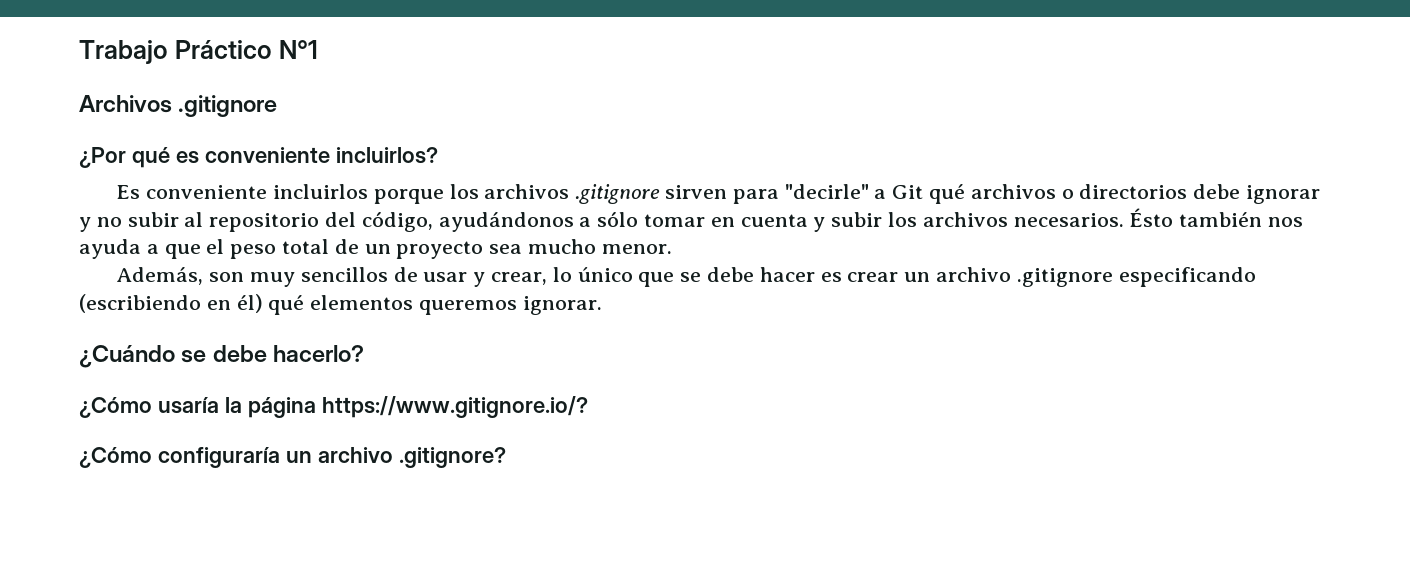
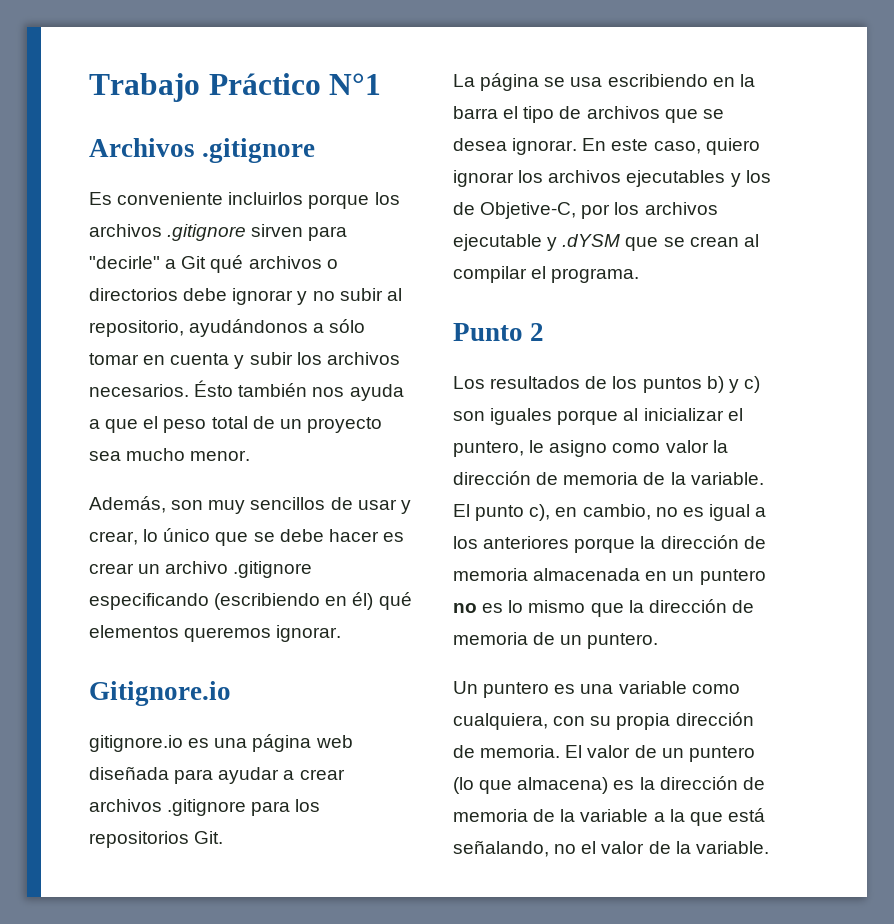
[79,147,438,168] // ¿Por qué es conveniente incluirlos? -> (316, 150) none
[209,211,433,232] repositorio del código, -> [89,320,184,337] repositorio,
[79,345,365,368] [79,396,588,418] [79,447,506,468] ¿Cuándo se debe hacerlo? // ¿Cómo usaría la página https://www.gitignore.io/? // ¿Cómo configuraría un archivo .gitignore? -> [89,681,231,706] [89,734,353,752] [89,766,345,784] [89,799,321,816] [89,831,224,848] [453,73,755,91] [453,106,724,123] [453,138,760,155] [453,170,771,187] [453,202,718,219] [453,234,759,251] [453,266,640,283] [453,323,545,341] [453,376,760,393] [453,408,743,425] [453,440,728,457] [453,471,764,485] [453,504,767,521] [453,535,766,553] [453,568,766,585] [453,599,754,617] [453,632,659,649] [453,681,740,698] [453,712,754,730] [453,745,755,762] [453,776,765,794] [453,808,765,826] [453,840,769,857] Gitignore.io // gitignore.io es una página web diseñada para ayudar a crear archivos .gitignore para los repositorios Git. // La página se usa escribiendo en la barra el tipo de archivos que se desea ignorar. En este caso, quiero ignorar los archivos ejecutables y los de Objetive-C, por los archivos ejecutable y .dYSM que se crean al compilar el programa. // Punto 2 // Los resultados de los puntos b) y c) son iguales porque al inicializar el puntero, le asigno como valor la dirección de memoria de la variable. El punto c), en cambio, no es igual a los anteriores porque la dirección de memoria almacenada en un puntero no es lo mismo que la dirección de memoria de un puntero. // Un puntero es una variable como cualquiera, con su propia dirección de memoria. El valor de un puntero (lo que almacena) es la dirección de memoria de la variable a la que está señalando, no el valor de la variable.

